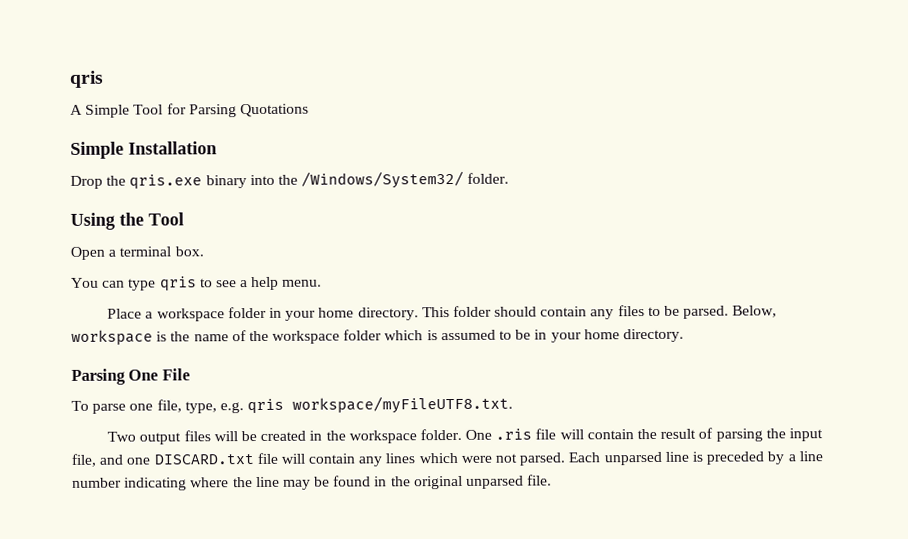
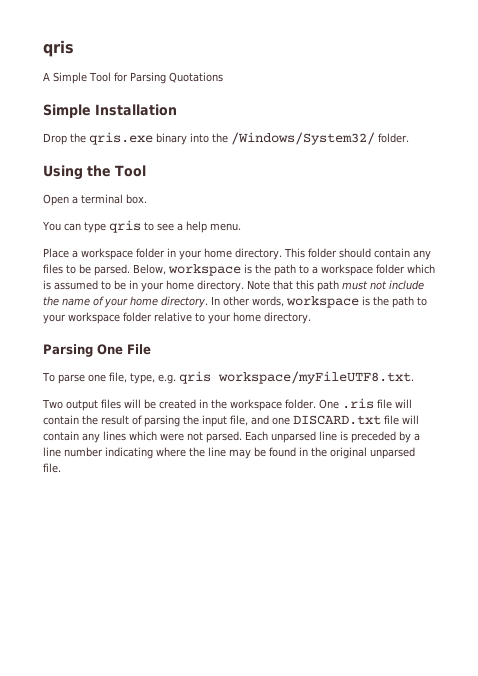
[193,330,269,342] name of the -> [274,264,318,276] path to a
(684, 335) none -> [246,280,424,292] [43,296,427,308] [43,312,311,324] Note that this path must not include the name of your home directory. In other words, workspace is the path to your workspace folder relative to your home directory.

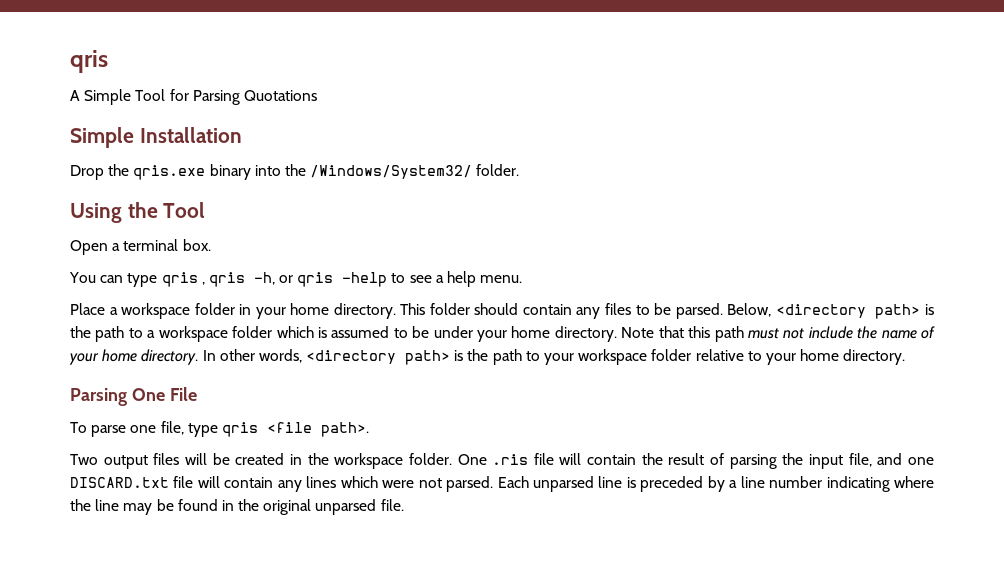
(141, 226) none -> [201,272,388,287] , qris -h, or qris -help
[168,264,241,276] workspace -> [775,304,921,319] <directory path>
[129,280,138,289] in -> [433,326,473,338] under
[286,296,359,308] workspace -> [306,350,451,365] <directory path>
[129,371,414,384] type, e.g. qris workspace/myFileUTF8.txt. -> [187,422,369,437] type qris <file path>.

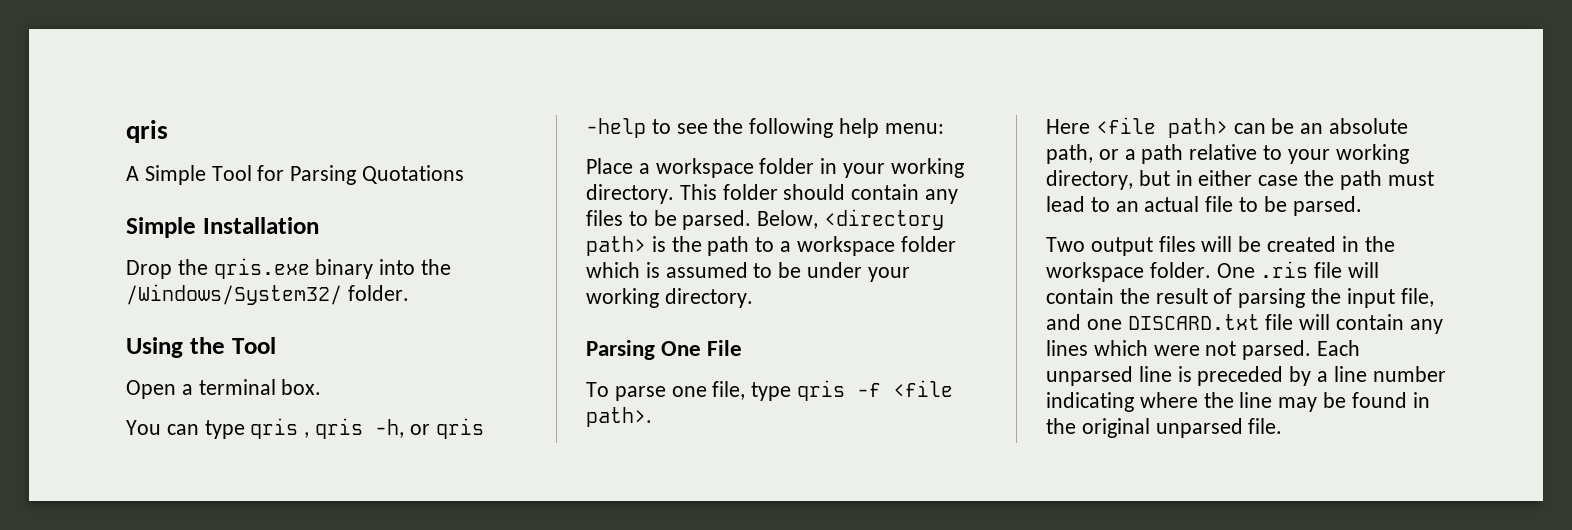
[435,271,523,287] a help menu. -> [713,118,944,138] the following help menu:
[290,303,330,315] home -> [890,158,964,178] working
[511,326,935,342] [69,349,840,365] home directory. Note that this path must not include the name of your home directory. In other words, <directory path> is the path to your workspace folder relative to your home -> [586,288,659,308] working
(258, 429) none -> [857,383,882,397] -f
(369, 429) none -> [1046,117,1409,138] [1046,144,1409,164] [1046,170,1434,190] [1046,196,1362,216] // Here <file path> can be an absolute path, or a path relative to your working directory, but in either case the path must lead to an actual file to be parsed.

